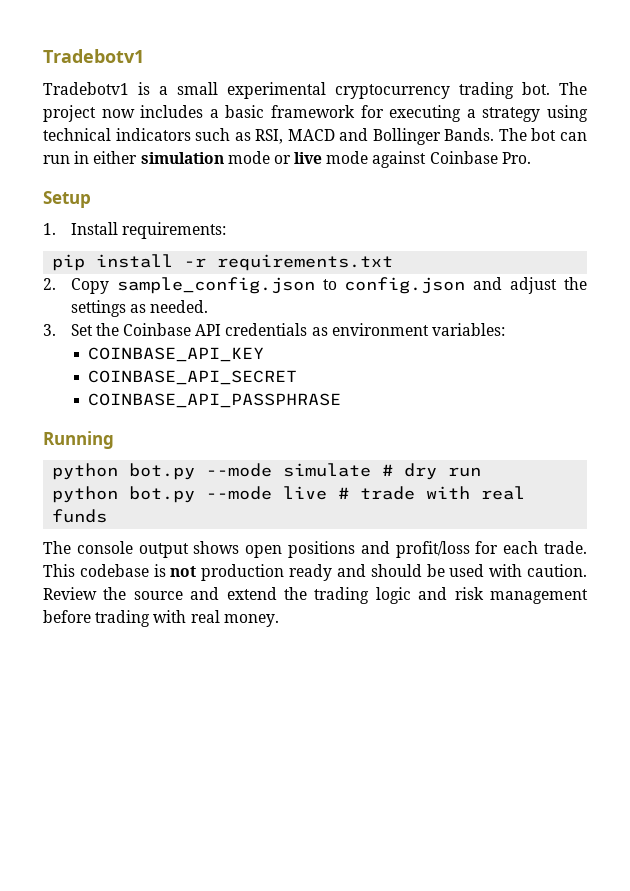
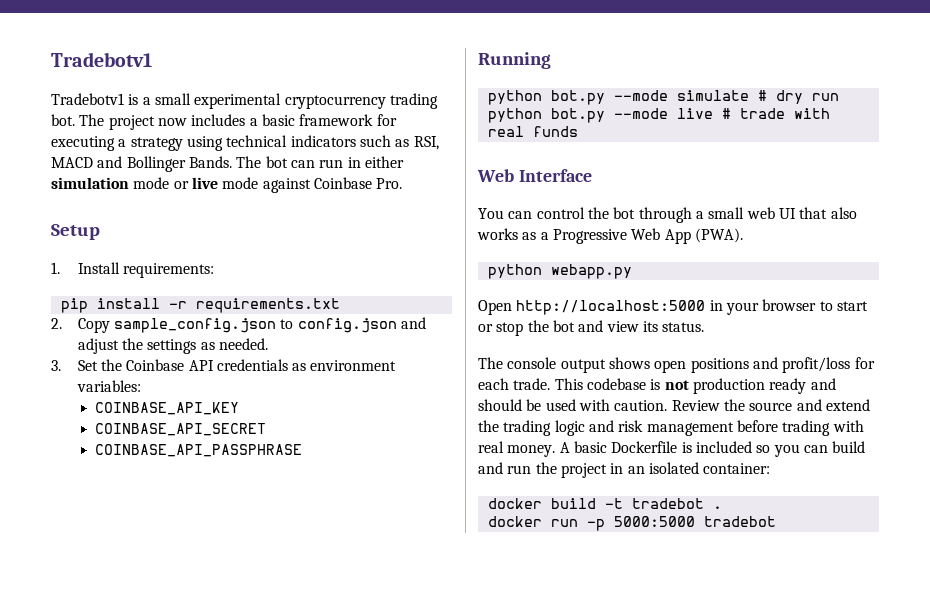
(108, 516) none -> [477,169,592,182] [478,207,857,223] [477,228,743,244] [487,264,632,279] [478,299,868,315] [478,320,705,336] // Web Interface // You can control the bot through a small web UI that also works as a Progressive Web App (PWA). // python webapp.py // Open http://localhost:5000 in your browser to start or stop the bot and view its status.
(279, 620) none -> [559,441,866,457] [478,462,771,478] [487,498,722,509] [487,516,776,531] A basic Dockerfile is included so you can build and run the project in an isolated container: // docker build -t tradebot . // docker run -p 5000:5000 tradebot

